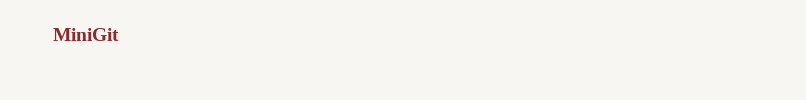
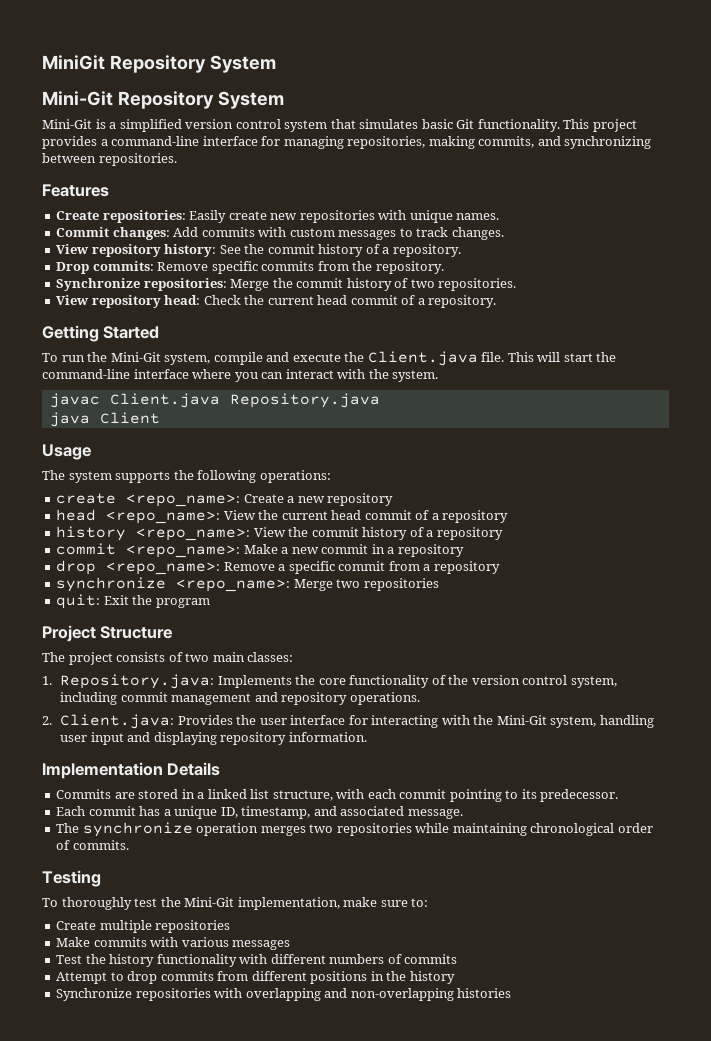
(119, 34) none -> [109,55,276,73] [42,91,284,109] [42,119,637,132] [42,136,652,149] [42,153,177,166] [42,184,109,197] [56,210,500,223] [56,227,504,240] [56,244,461,257] [56,261,444,274] [56,278,517,291] [56,295,497,308] [42,325,160,342] [42,351,617,366] [42,369,439,382] [49,393,380,408] [49,412,160,427] [42,444,91,460] [42,470,331,483] [56,493,394,507] [56,509,509,524] [56,526,503,541] [56,543,464,558] [56,560,500,575] [56,577,439,592] [56,594,210,609] [42,625,173,642] [42,652,294,665] [42,674,617,689] [60,692,420,705] [42,714,654,729] [60,732,367,745] [42,762,221,779] [56,789,619,802] [56,806,463,819] [56,822,653,837] [56,840,129,850] [42,870,101,887] [42,897,429,910] [56,920,231,933] [56,937,291,950] [56,954,458,967] [56,971,455,984] [56,988,512,1001] Repository System // Mini-Git Repository System // Mini-Git is a simplified version control system that simulates basic Git functionality. This project provides a command-line interface for managing repositories, making commits, and synchronizing between repositories. // Features // Create repositories: Easily create new repositories with unique names. // Commit changes: Add commits with custom messages to track changes. // View repository history: See the commit history of a repository. // Drop commits: Remove specific commits from the repository. // Synchronize repositories: Merge the commit history of two repositories. // View repository head: Check the current head commit of a repository. // Getting Started // To run the Mini-Git system, compile and execute the Client.java file. This will start the command-line interface where you can interact with the system. // javac Client.java Repository.java // java Client // Usage // The system supports the following operations: // create <repo_name>: Create a new repository // head <repo_name>: View the current head commit of a repository // history <repo_name>: View the commit history of a repository // commit <repo_name>: Make a new commit in a repository // drop <repo_name>: Remove a specific commit from a repository // synchronize <repo_name>: Merge two repositories // quit: Exit the program // Project Structure // The project consists of two main classes: // 1. Repository.java: Implements the core functionality of the version control system, including commit management and repository operations. // 2. Client.java: Provides the user interface for interacting with the Mini-Git system, handling user input and displaying repository information. // Implementation Details // Commits are stored in a linked list structure, with each commit pointing to its predecessor. // Each commit has a unique ID, timestamp, and associated message. // The synchronize operation merges two repositories while maintaining chronological order of commits. // Testing // To thoroughly test the Mini-Git implementation, make sure to: // Create multiple repositories // Make commits with various messages // Test the history functionality with different numbers of commits // Attempt to drop commits from different positions in the history // Synchronize repositories with overlapping and non-overlapping histories

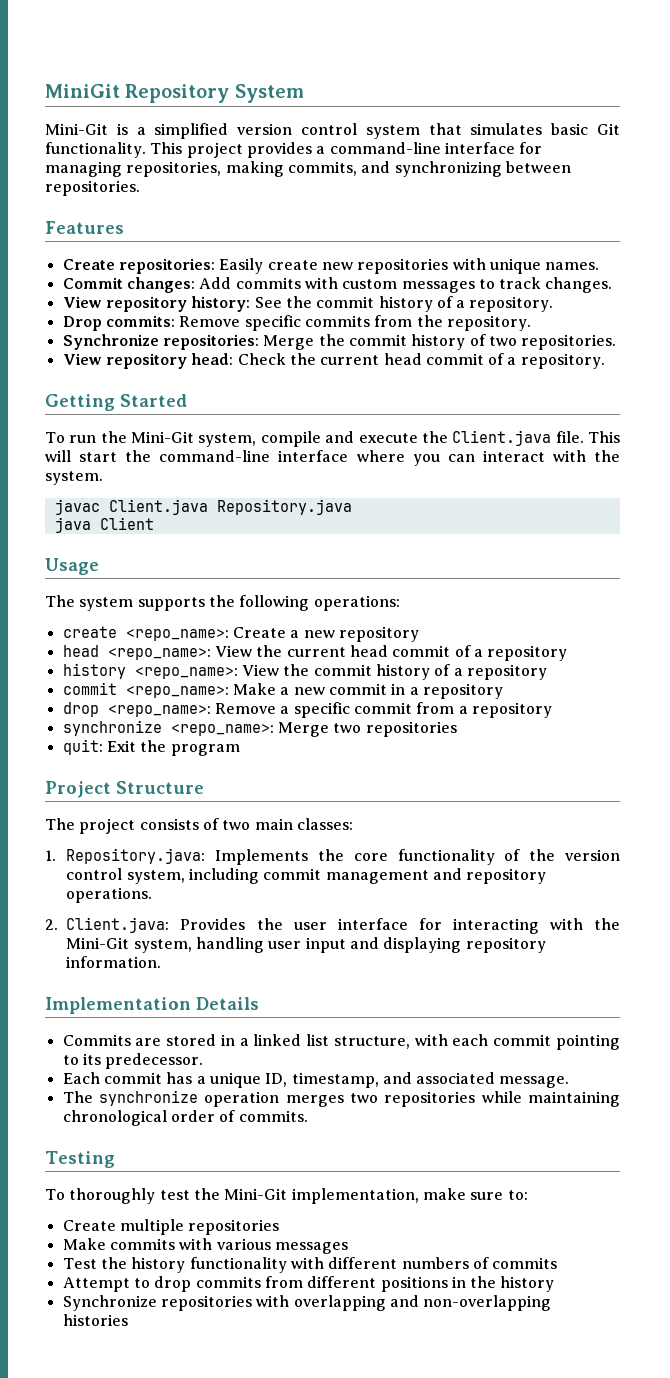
[42,91,284,109] // Mini-Git Repository System -> (304, 93) none

